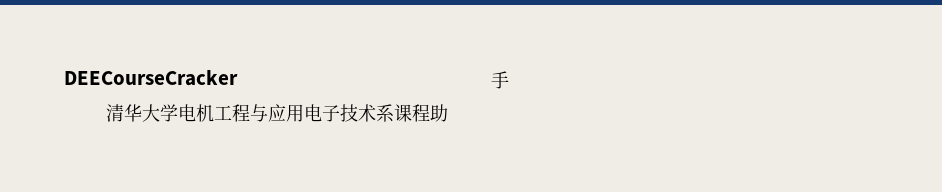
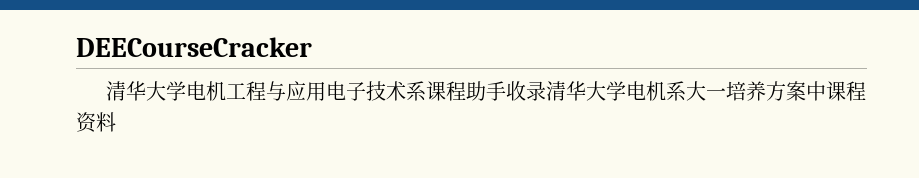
(509, 80) none -> [506,81,867,101] [76,112,116,133] 收录清华大学电机系大一培养方案中课程资料

